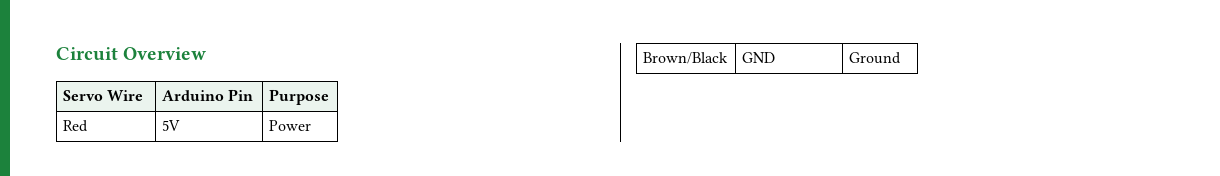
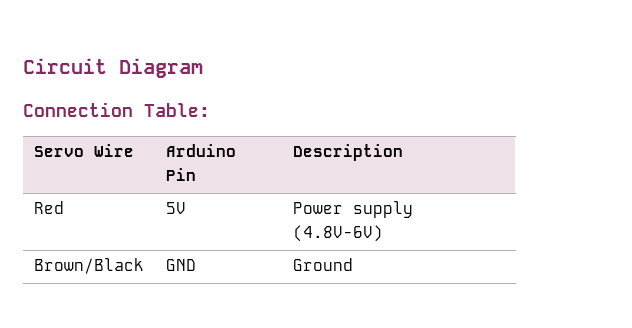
[123,47,207,60] Overview -> [119,58,203,78] [23,102,210,117] Diagram // Connection Table:
[269,89,330,105] Purpose -> [292,144,403,161] Description
(312, 125) none -> [352,201,413,218] [292,225,383,242] supply (4.8V-6V)

